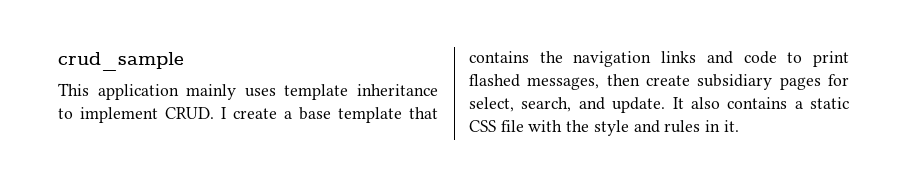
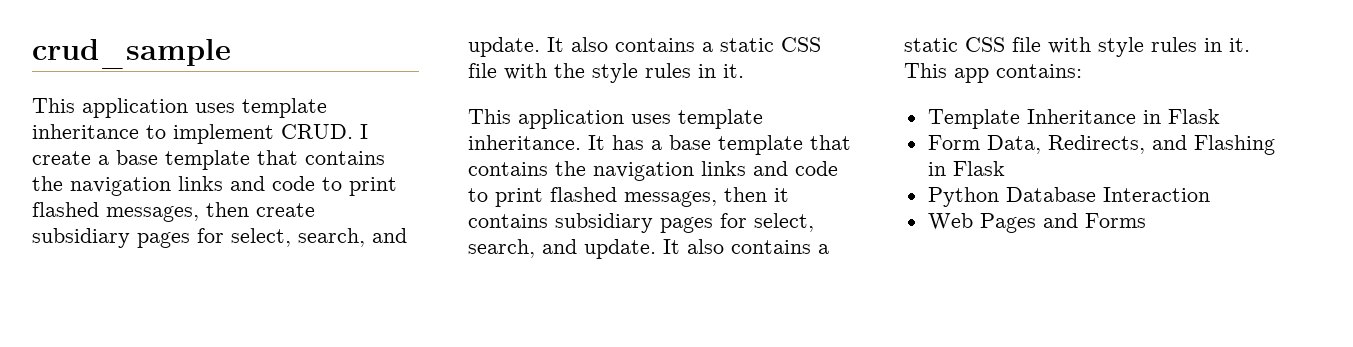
[186,84,237,100] mainly -> (188, 108) none
[633,120,739,133] and rules in it. -> [645,63,744,78] [468,109,763,129] [468,135,851,155] [468,161,838,181] [468,187,789,207] [468,213,814,233] [468,239,829,259] [904,37,1250,57] [904,63,1082,83] [927,109,1220,129] [927,135,1275,155] [927,161,1005,176] [927,187,1210,207] [927,213,1146,233] rules in it. // This application uses template inheritance. It has a base template that contains the navigation links and code to print flashed messages, then it contains subsidiary pages for select, search, and update. It also contains a static CSS file with style rules in it. This app contains: // Template Inheritance in Flask // Form Data, Redirects, and Flashing in Flask // Python Database Interaction // Web Pages and Forms

